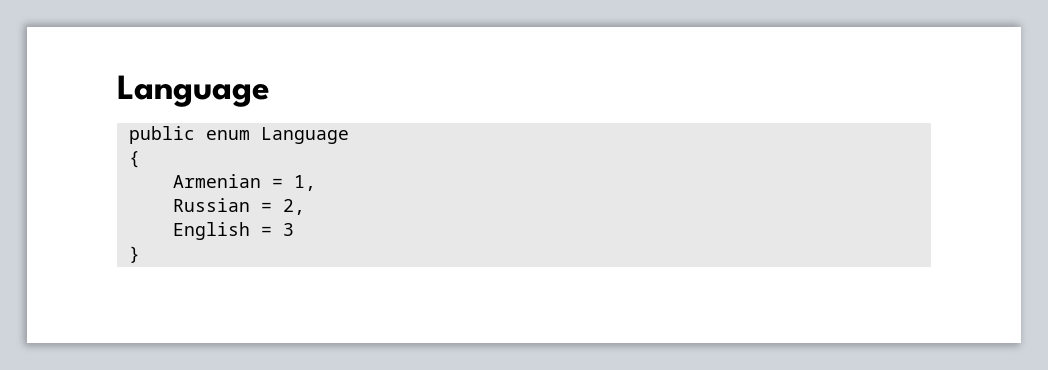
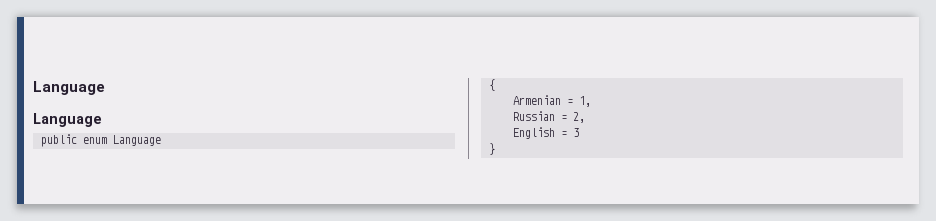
[117,75,270,107] Language -> [33,81,105,95] [33,113,102,127] Language // Language

